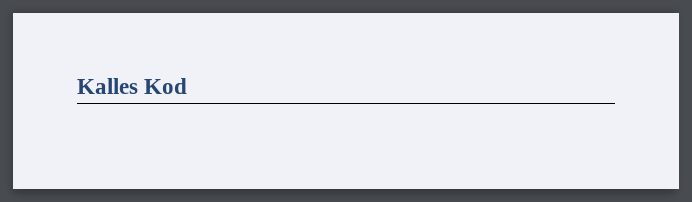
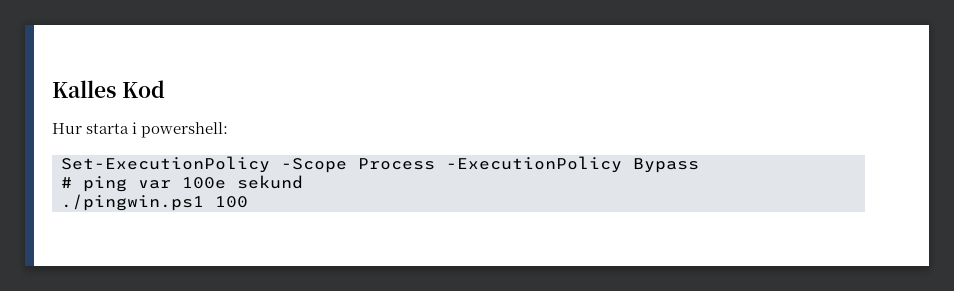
(188, 86) none -> [52,122,229,138] [61,156,699,173] [61,175,303,192] [61,194,248,211] // Hur starta i powershell: // Set-ExecutionPolicy -Scope Process -ExecutionPolicy Bypass // # ping var 100e sekund // ./pingwin.ps1 100

